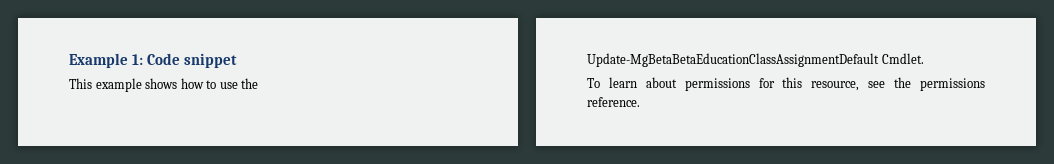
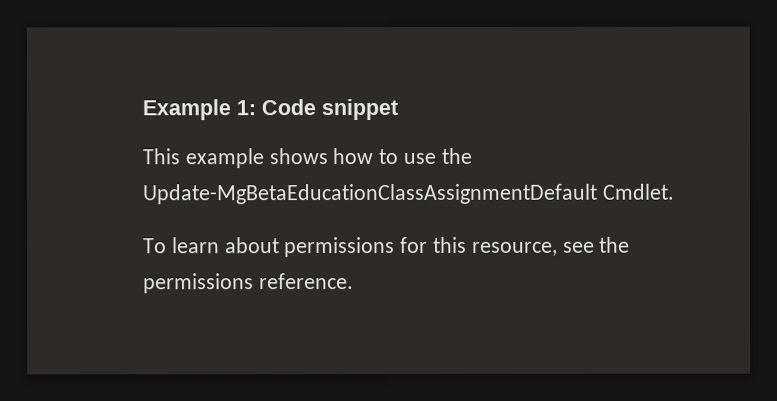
[587,53,879,67] Update-MgBetaBetaEducationClassAssignmentDefault -> [142,183,598,205] Update-MgBetaEducationClassAssignmentDefault

